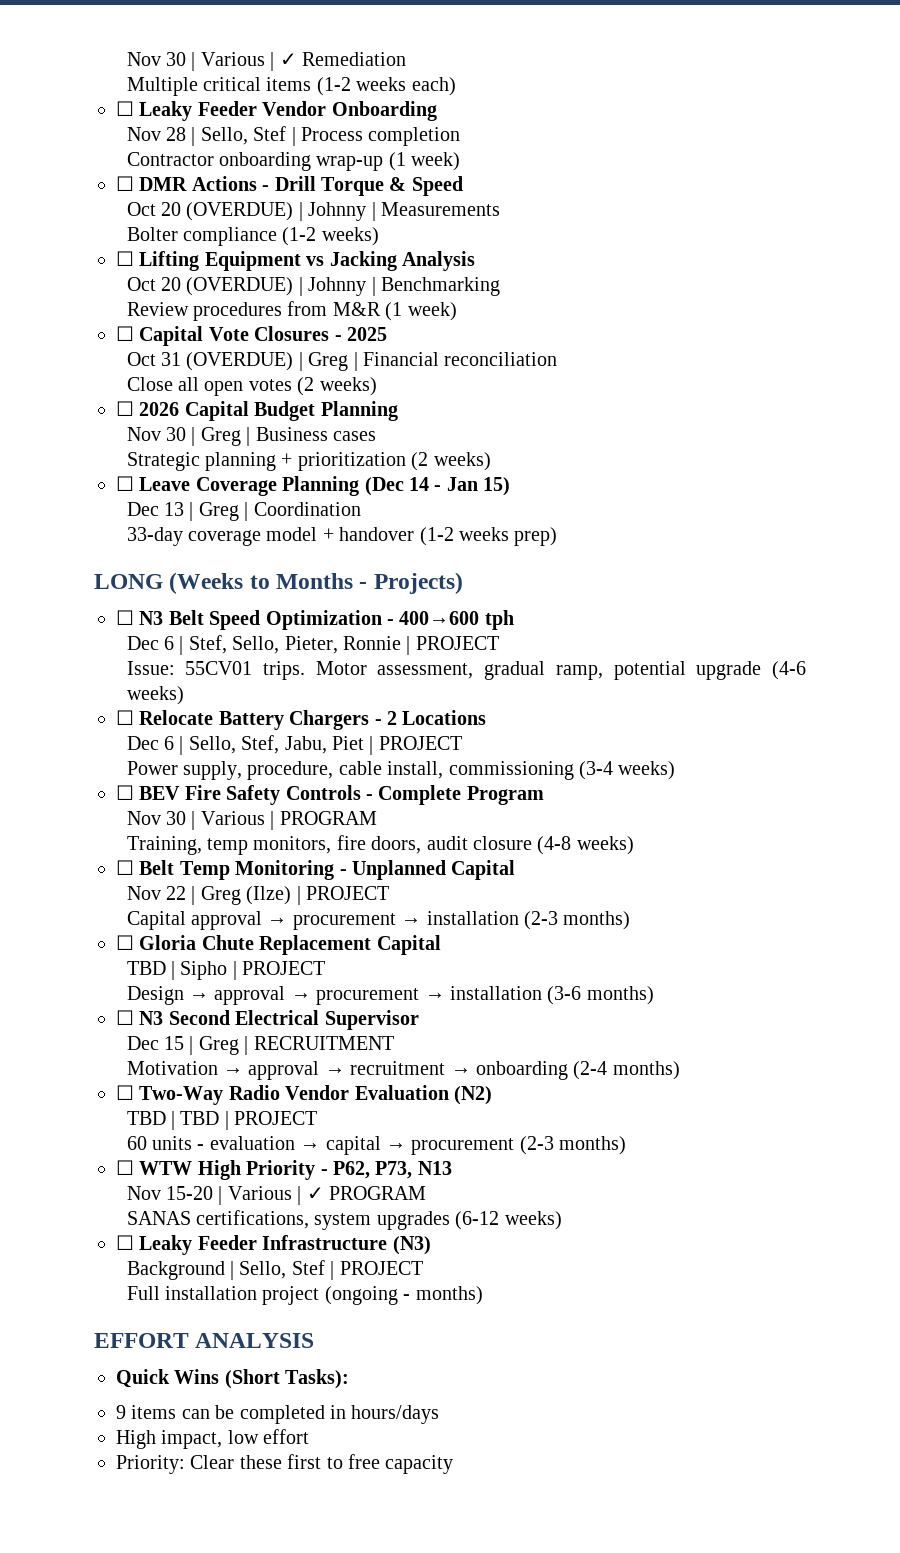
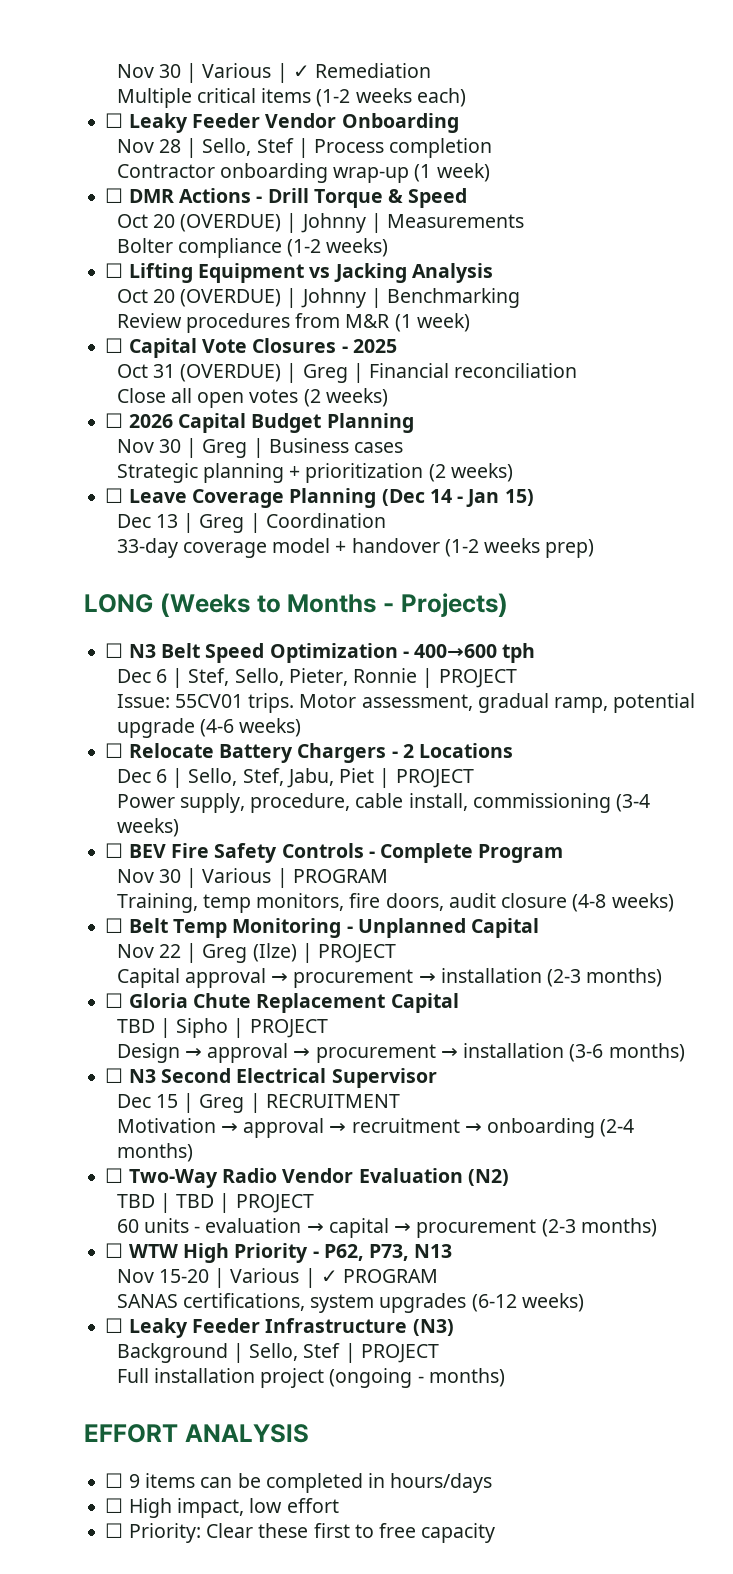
[116,1369,350,1389] Quick Wins (Short Tasks): // -> [105,1473,124,1488] ☐
(440, 1414) none -> [105,1498,124,1513] ☐
(310, 1436) none -> [105,1523,124,1538] ☐

